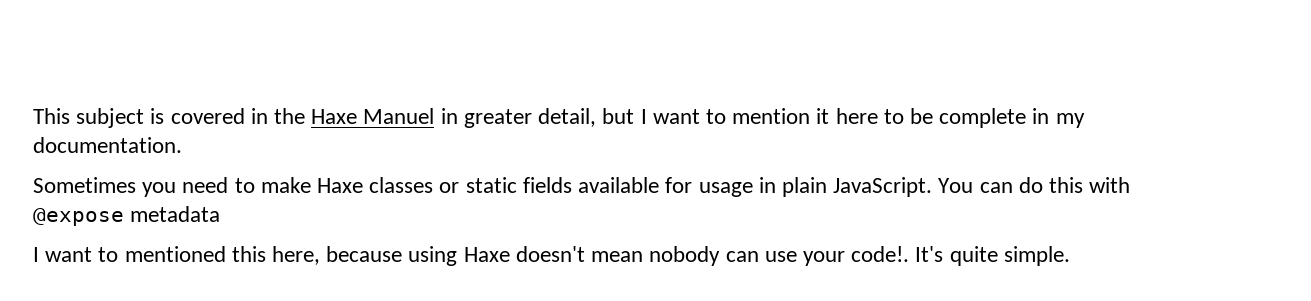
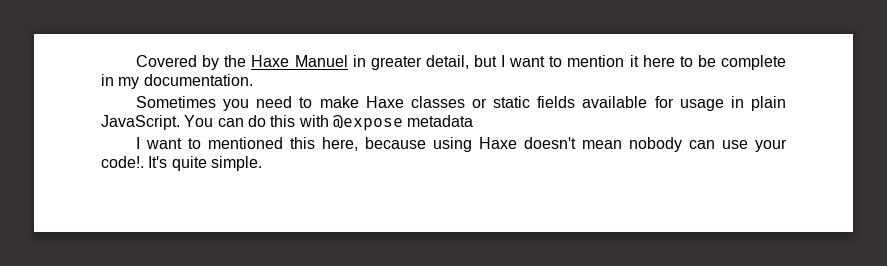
[33,108,268,128] This subject is covered in -> [136,55,220,70] Covered by

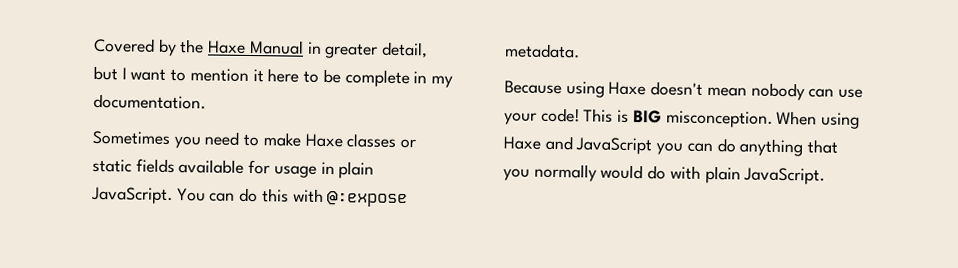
[294,55,348,67] Manuel -> [249,39,304,55] Manual
[332,115,474,131] [136,137,427,151] @expose metadata // I want to mentioned this here, because -> [327,190,409,208] [505,43,580,59] [504,80,562,95] @:expose metadata. // Because
[101,156,262,171] code!. It's quite simple. -> [540,107,861,129] [503,135,839,157] [503,163,826,185] code! This is BIG misconception. When using Haxe and JavaScript you can do anything that you normally would do with plain JavaScript.

